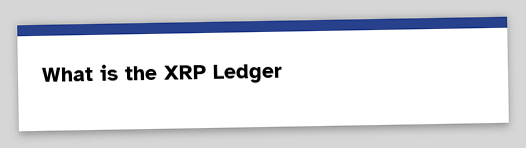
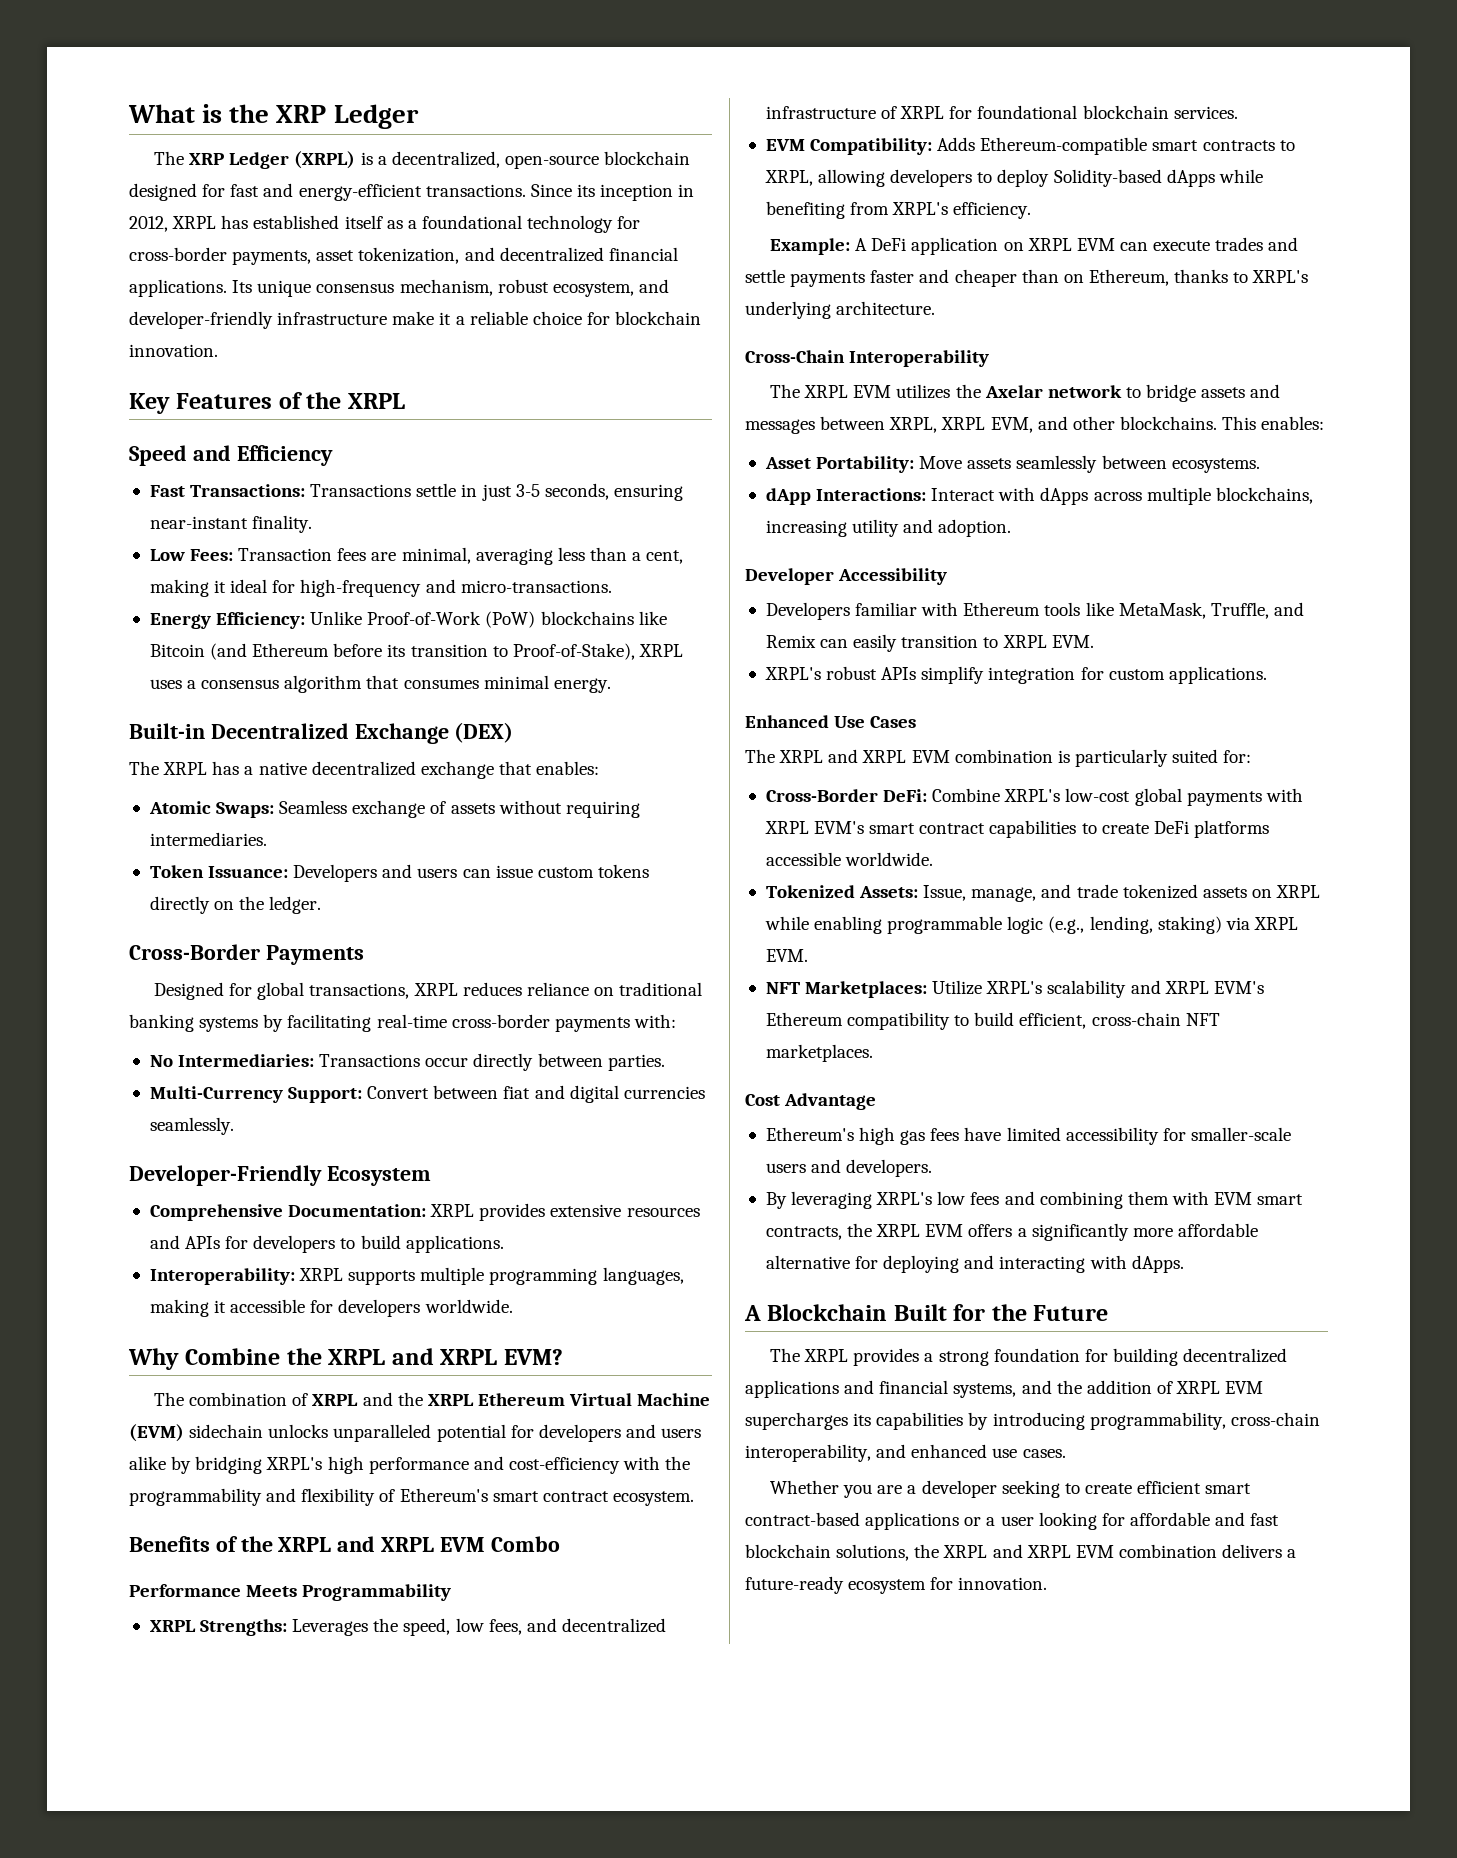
(283, 73) none -> [154,151,691,169] [129,183,695,201] [129,215,641,233] [129,247,678,265] [129,279,669,297] [129,311,702,329] [129,344,218,357] [129,392,405,414] [129,445,333,466] [149,483,683,501] [149,515,313,533] [149,547,684,565] [149,579,612,597] [149,611,667,629] [149,643,683,660] [149,675,611,693] [129,722,514,744] [129,761,600,779] [148,800,640,818] [149,832,267,846] [149,864,649,882] [149,896,322,914] [129,944,364,965] [154,982,703,1000] [129,1014,676,1032] [149,1053,665,1071] [149,1085,705,1103] [149,1117,234,1135] [129,1165,431,1186] [149,1203,700,1221] [149,1235,504,1253] [149,1267,684,1285] [149,1299,513,1317] [128,1348,563,1370] [154,1392,711,1406] [129,1424,702,1442] [129,1456,691,1474] [129,1488,694,1506] [129,1536,560,1552] [129,1584,452,1601] [149,1618,666,1636] [765,105,1238,119] [765,137,1295,155] [764,169,1263,187] [765,201,1032,219] [770,237,1299,255] [745,269,1309,287] [745,301,936,319] [745,350,990,367] [770,384,1281,402] [745,416,1325,434] [764,455,1260,473] [765,487,1313,505] [765,519,1012,537] [745,568,948,585] [765,602,1304,620] [765,634,1094,652] [764,666,1267,684] [745,715,917,728] [745,749,1252,767] [765,788,1303,806] [764,820,1269,838] [765,852,934,866] [765,884,1321,902] [764,916,1298,934] [765,949,808,962] [765,980,1264,998] [765,1012,1220,1030] [765,1044,873,1062] [745,1093,877,1110] [765,1127,1291,1145] [765,1159,933,1177] [765,1191,1304,1209] [765,1223,1258,1241] [765,1255,1184,1273] [744,1304,1109,1321] [770,1348,1288,1366] [745,1380,1264,1398] [745,1412,1320,1430] [745,1444,1066,1462] [770,1480,1252,1498] [745,1512,1280,1530] [745,1544,1297,1561] [745,1576,1048,1594] // The XRP Ledger (XRPL) is a decentralized, open-source blockchain designed for fast and energy-efficient transactions. Since its inception in 2012, XRPL has established itself as a foundational technology for cross-border payments, asset tokenization, and decentralized financial applications. Its unique consensus mechanism, robust ecosystem, and developer-friendly infrastructure make it a reliable choice for blockchain innovation. // Key Features of the XRPL // Speed and Efficiency // Fast Transactions: Transactions settle in just 3-5 seconds, ensuring near-instant finality. // Low Fees: Transaction fees are minimal, averaging less than a cent, making it ideal for high-frequency and micro-transactions. // Energy Efficiency: Unlike Proof-of-Work (PoW) blockchains like Bitcoin (and Ethereum before its transition to Proof-of-Stake), XRPL uses a consensus algorithm that consumes minimal energy. // Built-in Decentralized Exchange (DEX) // The XRPL has a native decentralized exchange that enables: // Atomic Swaps: Seamless exchange of assets without requiring intermediaries. // Token Issuance: Developers and users can issue custom tokens directly on the ledger. // Cross-Border Payments // Designed for global transactions, XRPL reduces reliance on traditional banking systems by facilitating real-time cross-border payments with: // No Intermediaries: Transactions occur directly between parties. // Multi-Currency Support: Convert between fiat and digital currencies seamlessly. // Developer-Friendly Ecosystem // Comprehensive Documentation: XRPL provides extensive resources and APIs for developers to build applications. // Interoperability: XRPL supports multiple programming languages, making it accessible for developers worldwide. // Why Combine the XRPL and XRPL EVM? // The combination of XRPL and the XRPL Ethereum Virtual Machine (EVM) sidechain unlocks unparalleled potential for developers and users alike by bridging XRPL's high performance and cost-efficiency with the programmability and flexibility of Ethereum's smart contract ecosystem. // Benefits of the XRPL and XRPL EVM Combo // Performance Meets Programmability // XRPL Strengths: Leverages the speed, low fees, and decentralized infrastructure of XRPL for foundational blockchain services. // EVM Compatibility: Adds Ethereum-compatible smart contracts to XRPL, allowing developers to deploy Solidity-based dApps while benefiting from XRPL's efficiency. // Example: A DeFi application on XRPL EVM can execute trades and settle payments faster and cheaper than on Ethereum, thanks to XRPL's underlying architecture. // Cross-Chain Interoperability // The XRPL EVM utilizes the Axelar network to bridge assets and messages between XRPL, XRPL EVM, and other blockchains. This enables: // Asset Portability: Move assets seamlessly between ecosystems. // dApp Interactions: Interact with dApps across multiple blockchains, increasing utility and adoption. // Developer Accessibility // Developers familiar with Ethereum tools like MetaMask, Truffle, and Remix can easily transition to XRPL EVM. // XRPL's robust APIs simplify integration for custom applications. // Enhanced Use Cases // The XRPL and XRPL EVM combination is particularly suited for: // Cross-Border DeFi: Combine XRPL's low-cost global payments with XRPL EVM's smart contract capabilities to create DeFi platforms accessible worldwide. // Tokenized Assets: Issue, manage, and trade tokenized assets on XRPL while enabling programmable logic (e.g., lending, staking) via XRPL EVM. // NFT Marketplaces: Utilize XRPL's scalability and XRPL EVM's Ethereum compatibility to build efficient, cross-chain NFT marketplaces. // Cost Advantage // Ethereum's high gas fees have limited accessibility for smaller-scale users and developers. // By leveraging XRPL's low fees and combining them with EVM smart contracts, the XRPL EVM offers a significantly more affordable alternative for deploying and interacting with dApps. // A Blockchain Built for the Future // The XRPL provides a strong foundation for building decentralized applications and financial systems, and the addition of XRPL EVM supercharges its capabilities by introducing programmability, cross-chain interoperability, and enhanced use cases. // Whether you are a developer seeking to create efficient smart contract-based applications or a user looking for affordable and fast blockchain solutions, the XRPL and XRPL EVM combination delivers a future-ready ecosystem for innovation.

